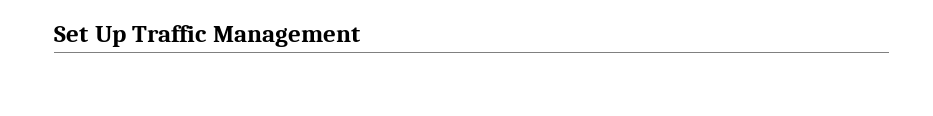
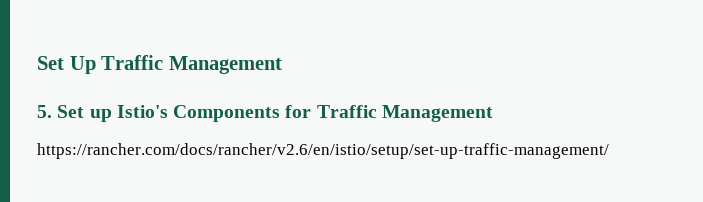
(361, 36) none -> [37,105,493,122] [37,143,609,159] // 5. Set up Istio's Components for Traffic Management // https://rancher.com/docs/rancher/v2.6/en/istio/setup/set-up-traffic-management/

